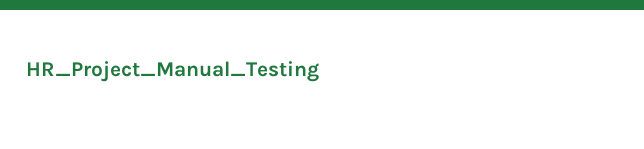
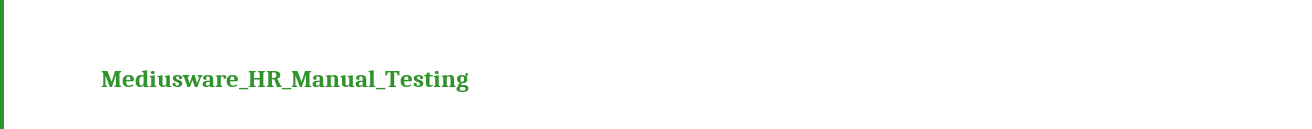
[26,61,319,82] HR_Project_Manual_Testing -> [101,70,469,92] Mediusware_HR_Manual_Testing

